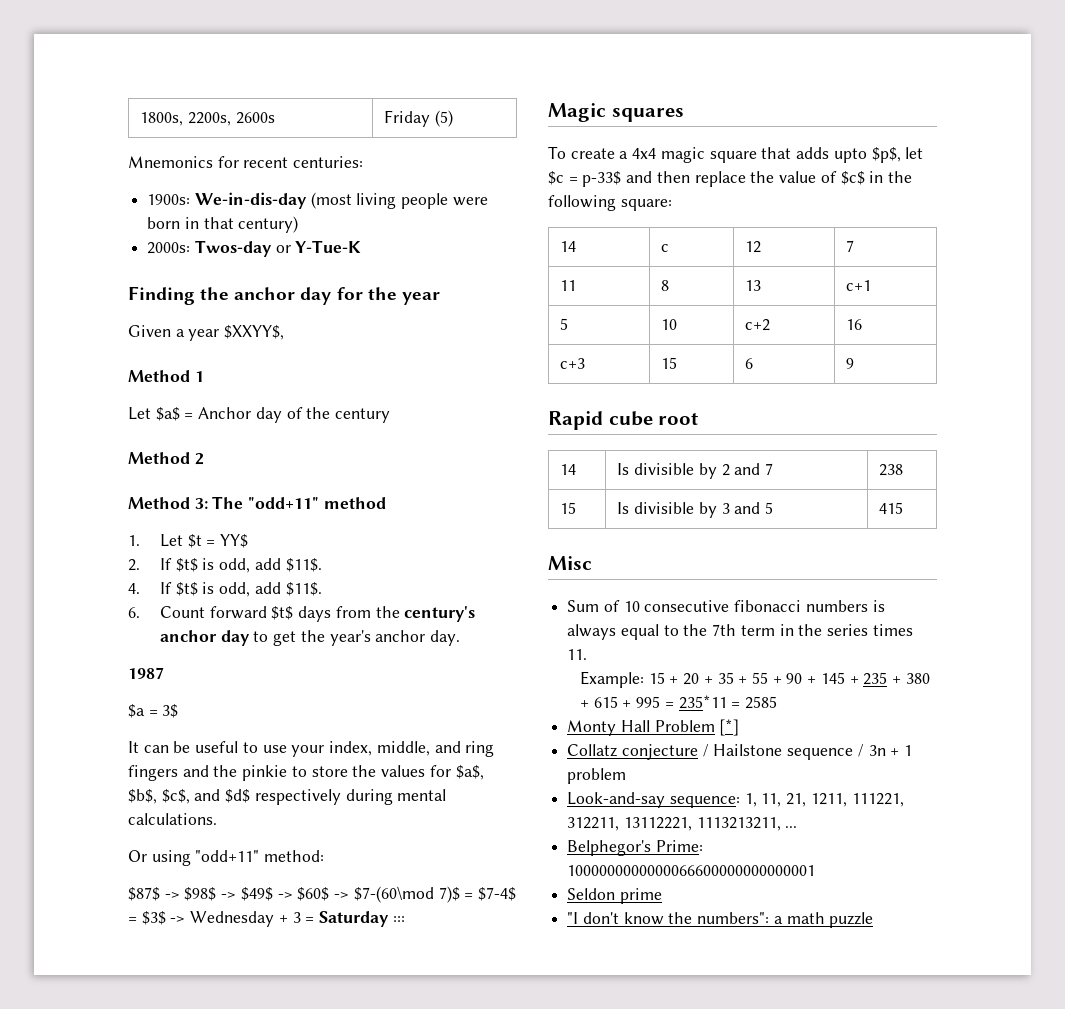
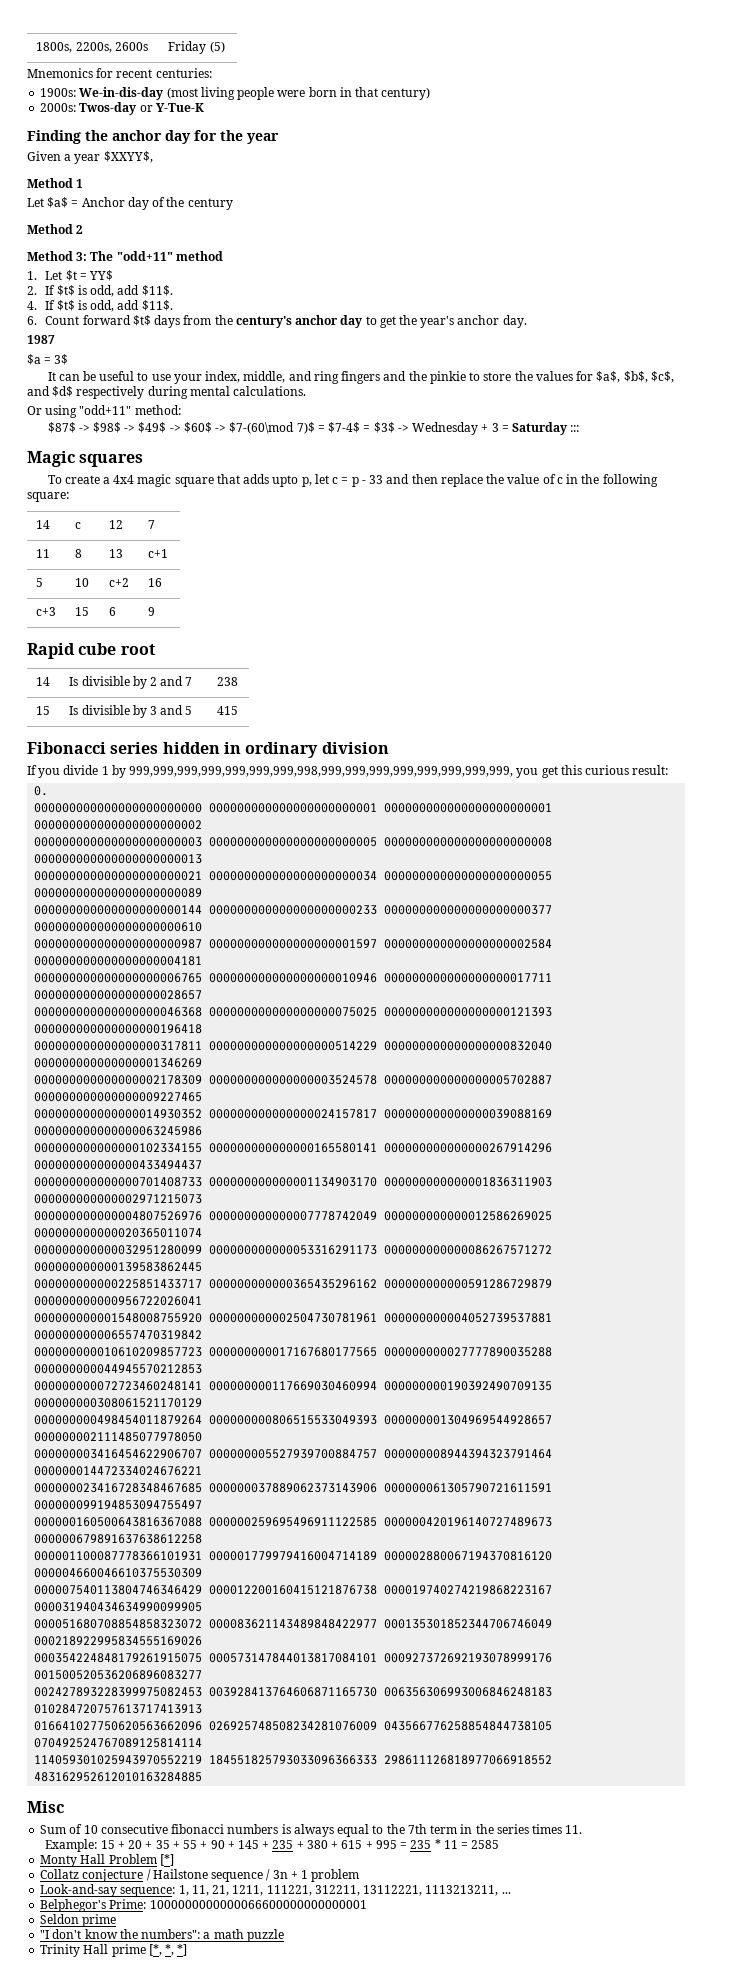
[871,147,924,163] [548,171,622,187] $p$, let $c = p-33$ -> [301,474,384,487] p, let c = p - 33
[840,171,865,185] $c$ -> [556,477,563,484] c
(904, 508) none -> [27,742,389,758] [27,765,669,778] [34,786,49,796] [34,803,553,813] [34,820,203,830] [34,837,553,847] [34,854,203,864] [34,871,553,881] [34,888,203,898] [34,905,553,915] [34,922,203,932] [34,939,553,949] [34,956,203,966] [34,973,553,983] [34,990,203,1000] [34,1007,553,1017] [34,1024,203,1034] [34,1041,553,1051] [34,1058,203,1068] [34,1075,553,1085] [34,1092,203,1102] [34,1109,553,1119] [34,1126,203,1136] [34,1143,553,1153] [34,1160,203,1170] [34,1177,553,1187] [34,1194,203,1204] [34,1211,553,1221] [34,1228,203,1238] [34,1245,553,1255] [34,1262,203,1272] [34,1279,553,1289] [34,1296,203,1306] [34,1313,553,1323] [34,1330,203,1340] [34,1347,553,1357] [34,1364,203,1374] [34,1381,553,1391] [34,1398,203,1408] [34,1415,553,1425] [34,1432,203,1442] [34,1449,553,1459] [34,1466,203,1476] [34,1483,553,1493] [34,1500,203,1510] [34,1517,553,1527] [34,1534,203,1544] [34,1551,553,1561] [34,1568,203,1578] [34,1585,553,1595] [34,1602,203,1612] [34,1619,553,1629] [34,1636,203,1646] [34,1653,553,1663] [34,1670,203,1680] [34,1687,553,1697] [34,1704,203,1714] [34,1721,553,1731] [34,1738,203,1748] [34,1755,553,1765] [34,1772,203,1782] // Fibonacci series hidden in ordinary division // If you divide 1 by 999,999,999,999,999,999,999,998,999,999,999,999,999,999,999,999, you get this curious result: // 0. // 000000000000000000000000 000000000000000000000001 000000000000000000000001 000000000000000000000002 // 000000000000000000000003 000000000000000000000005 000000000000000000000008 000000000000000000000013 // 000000000000000000000021 000000000000000000000034 000000000000000000000055 000000000000000000000089 // 000000000000000000000144 000000000000000000000233 000000000000000000000377 000000000000000000000610 // 000000000000000000000987 000000000000000000001597 000000000000000000002584 000000000000000000004181 // 000000000000000000006765 000000000000000000010946 000000000000000000017711 000000000000000000028657 // 000000000000000000046368 000000000000000000075025 000000000000000000121393 000000000000000000196418 // 000000000000000000317811 000000000000000000514229 000000000000000000832040 000000000000000001346269 // 000000000000000002178309 000000000000000003524578 000000000000000005702887 000000000000000009227465 // 000000000000000014930352 000000000000000024157817 000000000000000039088169 000000000000000063245986 // 000000000000000102334155 000000000000000165580141 000000000000000267914296 000000000000000433494437 // 000000000000000701408733 000000000000001134903170 000000000000001836311903 000000000000002971215073 // 000000000000004807526976 000000000000007778742049 000000000000012586269025 000000000000020365011074 // 000000000000032951280099 000000000000053316291173 000000000000086267571272 000000000000139583862445 // 000000000000225851433717 000000000000365435296162 000000000000591286729879 000000000000956722026041 // 000000000001548008755920 000000000002504730781961 000000000004052739537881 000000000006557470319842 // 000000000010610209857723 000000000017167680177565 000000000027777890035288 000000000044945570212853 // 000000000072723460248141 000000000117669030460994 000000000190392490709135 000000000308061521170129 // 000000000498454011879264 000000000806515533049393 000000001304969544928657 000000002111485077978050 // 000000003416454622906707 000000005527939700884757 000000008944394323791464 000000014472334024676221 // 000000023416728348467685 000000037889062373143906 000000061305790721611591 000000099194853094755497 // 000000160500643816367088 000000259695496911122585 000000420196140727489673 000000679891637638612258 // 000001100087778366101931 000001779979416004714189 000002880067194370816120 000004660046610375530309 // 000007540113804746346429 000012200160415121876738 000019740274219868223167 000031940434634990099905 // 000051680708854858323072 000083621143489848422977 000135301852344706746049 000218922995834555169026 // 000354224848179261915075 000573147844013817084101 000927372692193078999176 001500520536206896083277 // 002427893228399975082453 003928413764606871165730 006356306993006846248183 010284720757613717413913 // 016641027750620563662096 026925748508234281076009 043566776258854844738105 070492524767089125814114 // 114059301025943970552219 184551825793033096366333 298611126818977066918552 483162952612010163284885
[678,695,727,709] 235*11 -> [410,1839,458,1849] 235 * 11
(874, 920) none -> [40,1944,188,1957] // Trinity Hall prime [*, *, *]

